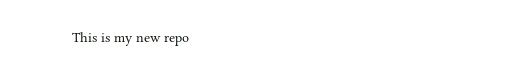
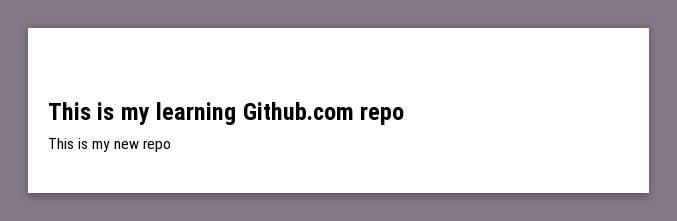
[72,32,133,46] This is my -> [48,102,405,125] [48,138,111,152] This is my learning Github.com repo // This is my

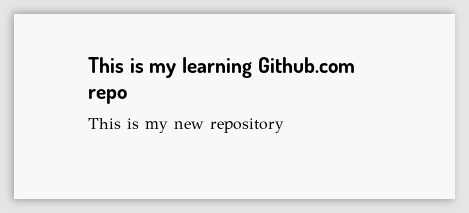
[142,140,171,152] repo -> [210,118,284,133] repository

